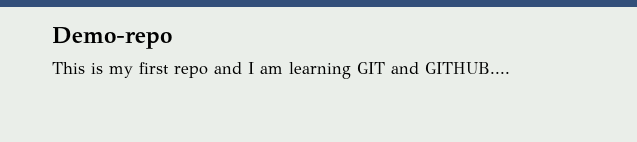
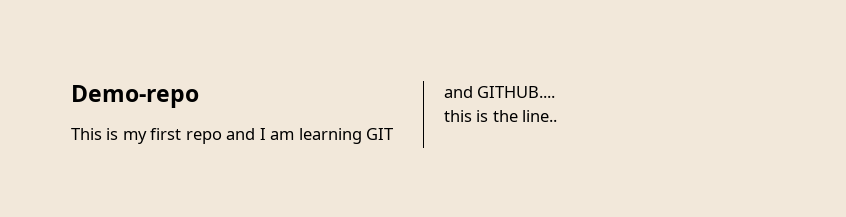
(510, 68) none -> [444,110,558,122] // this is the line..

